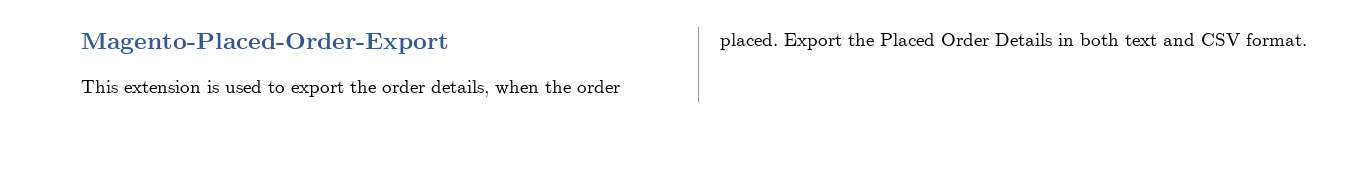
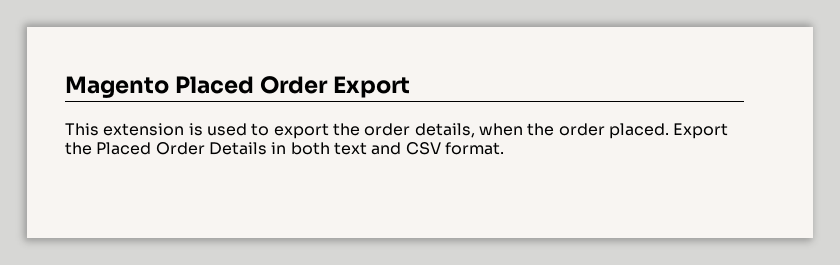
[81,33,449,54] Magento-Placed-Order-Export -> [65,76,411,98] Magento Placed Order Export

